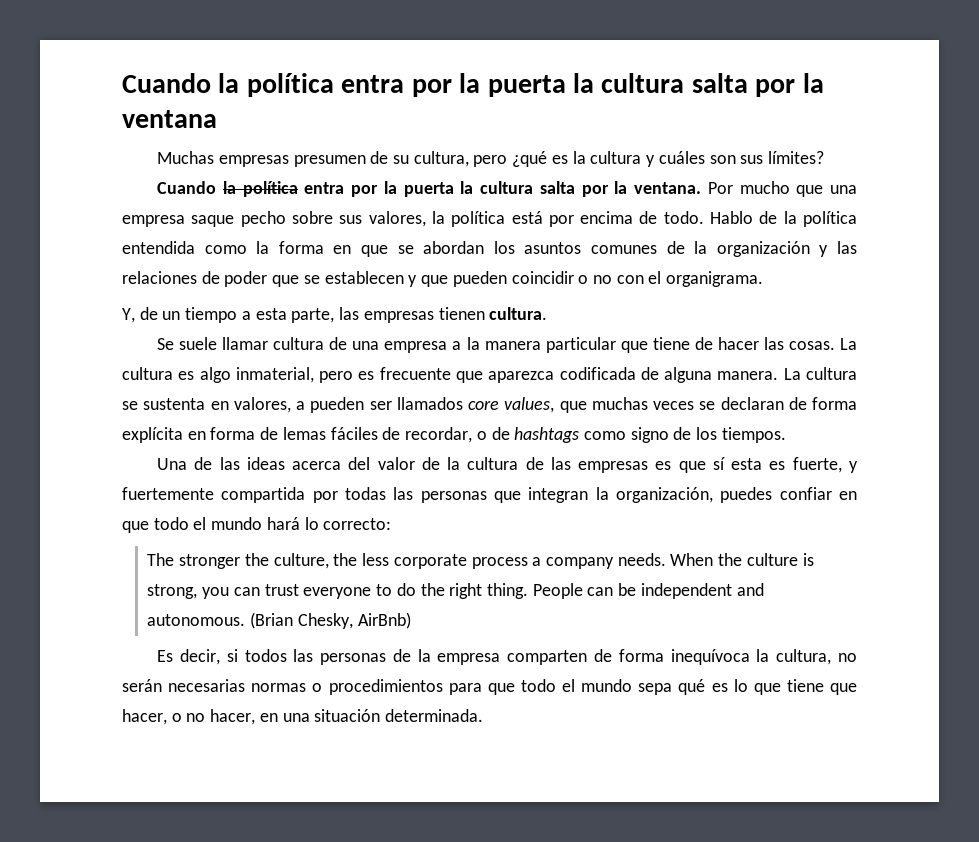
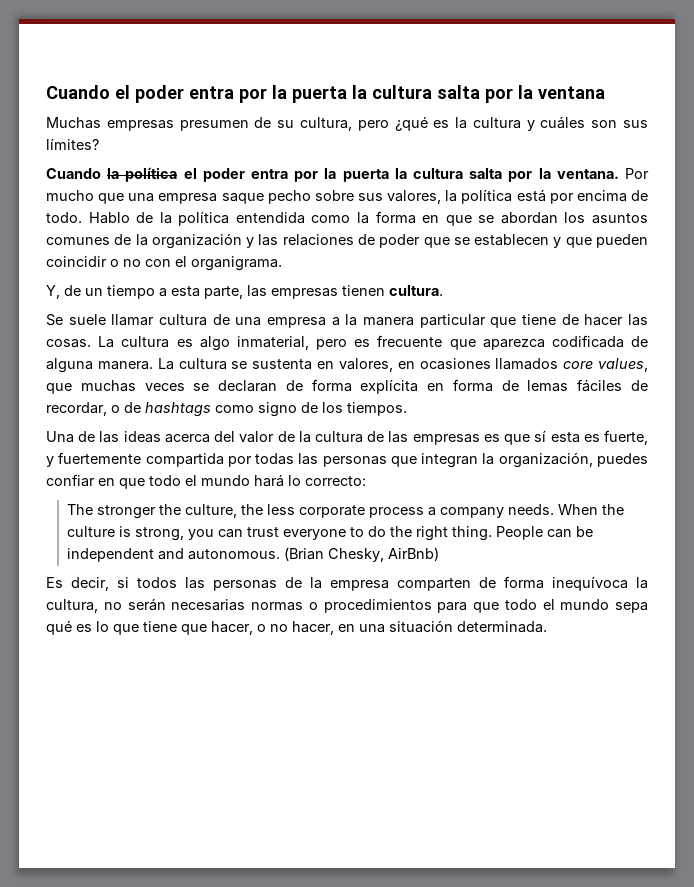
[122,73,334,97] Cuando la política -> [46,85,184,103] Cuando el poder
(298, 189) none -> [183,168,245,182] el poder
[296,397,392,413] a pueden ser -> [397,358,491,370] en ocasiones

